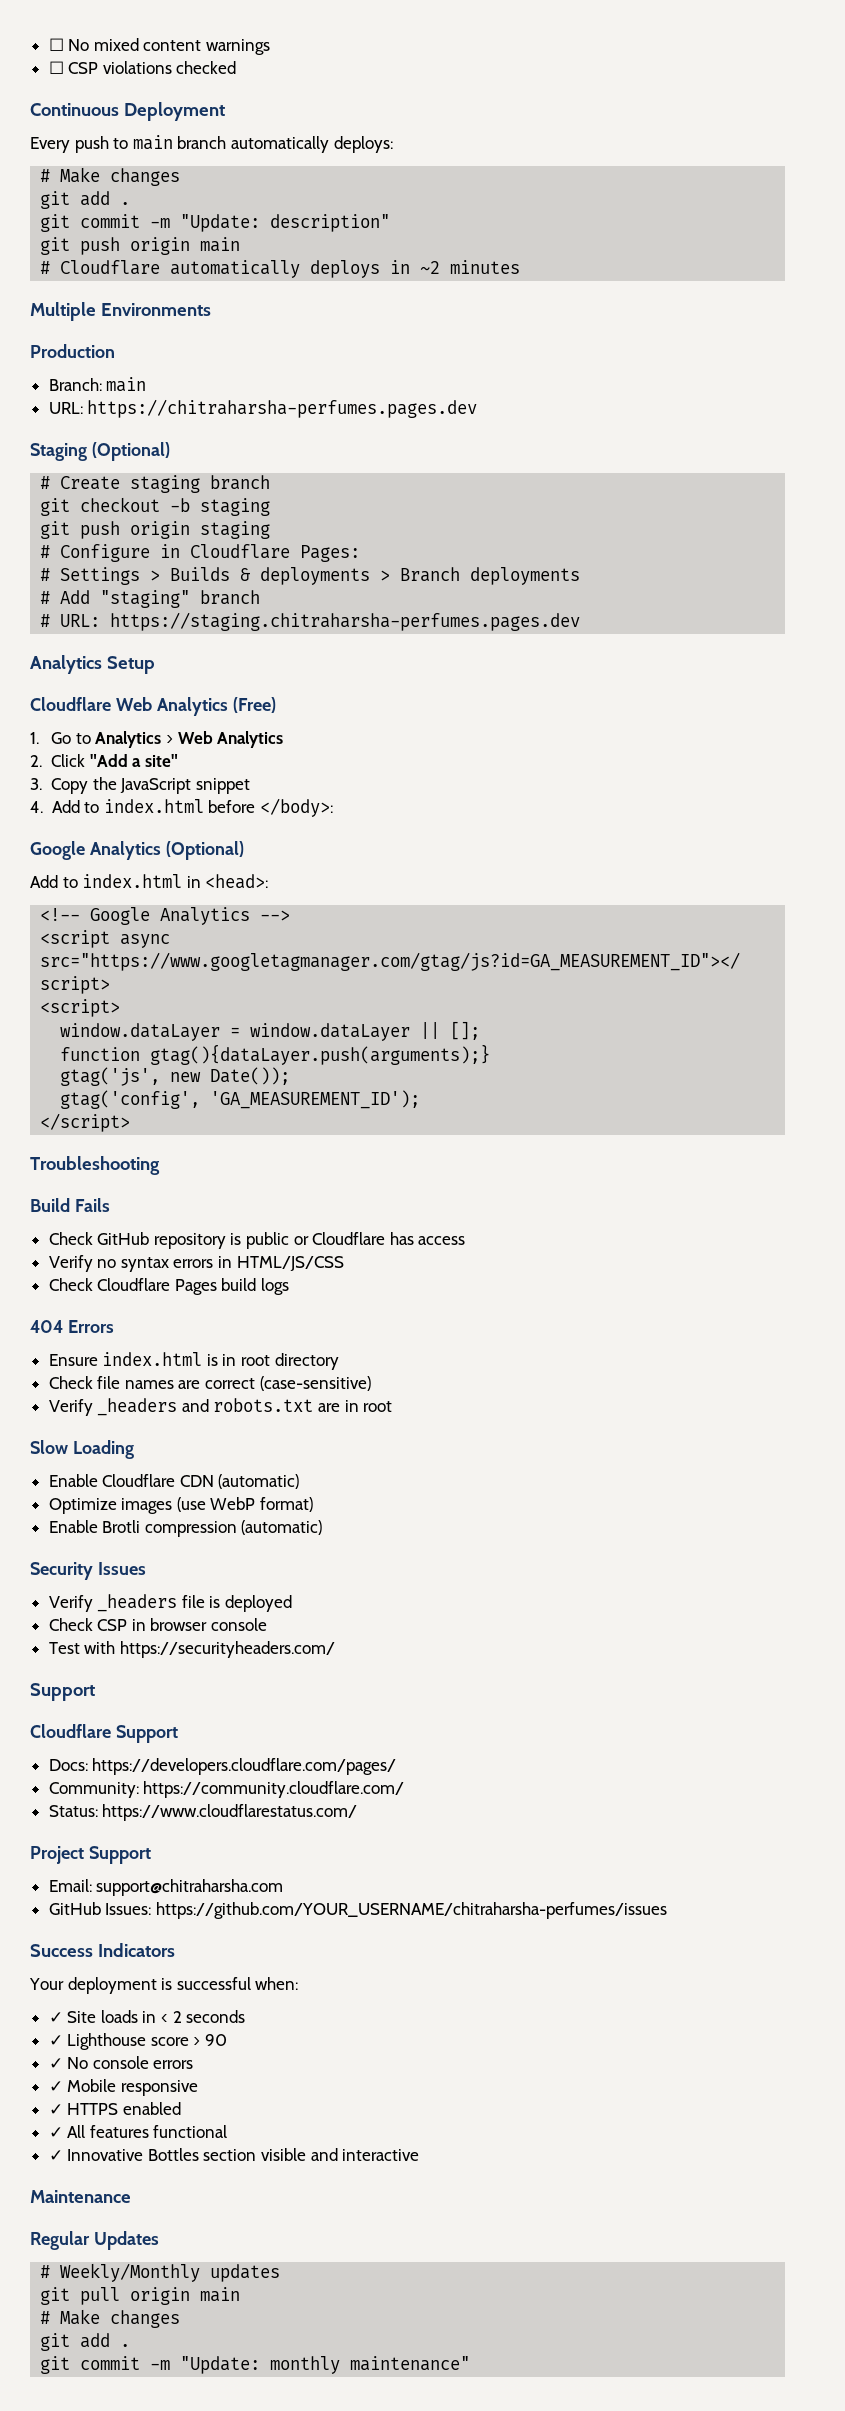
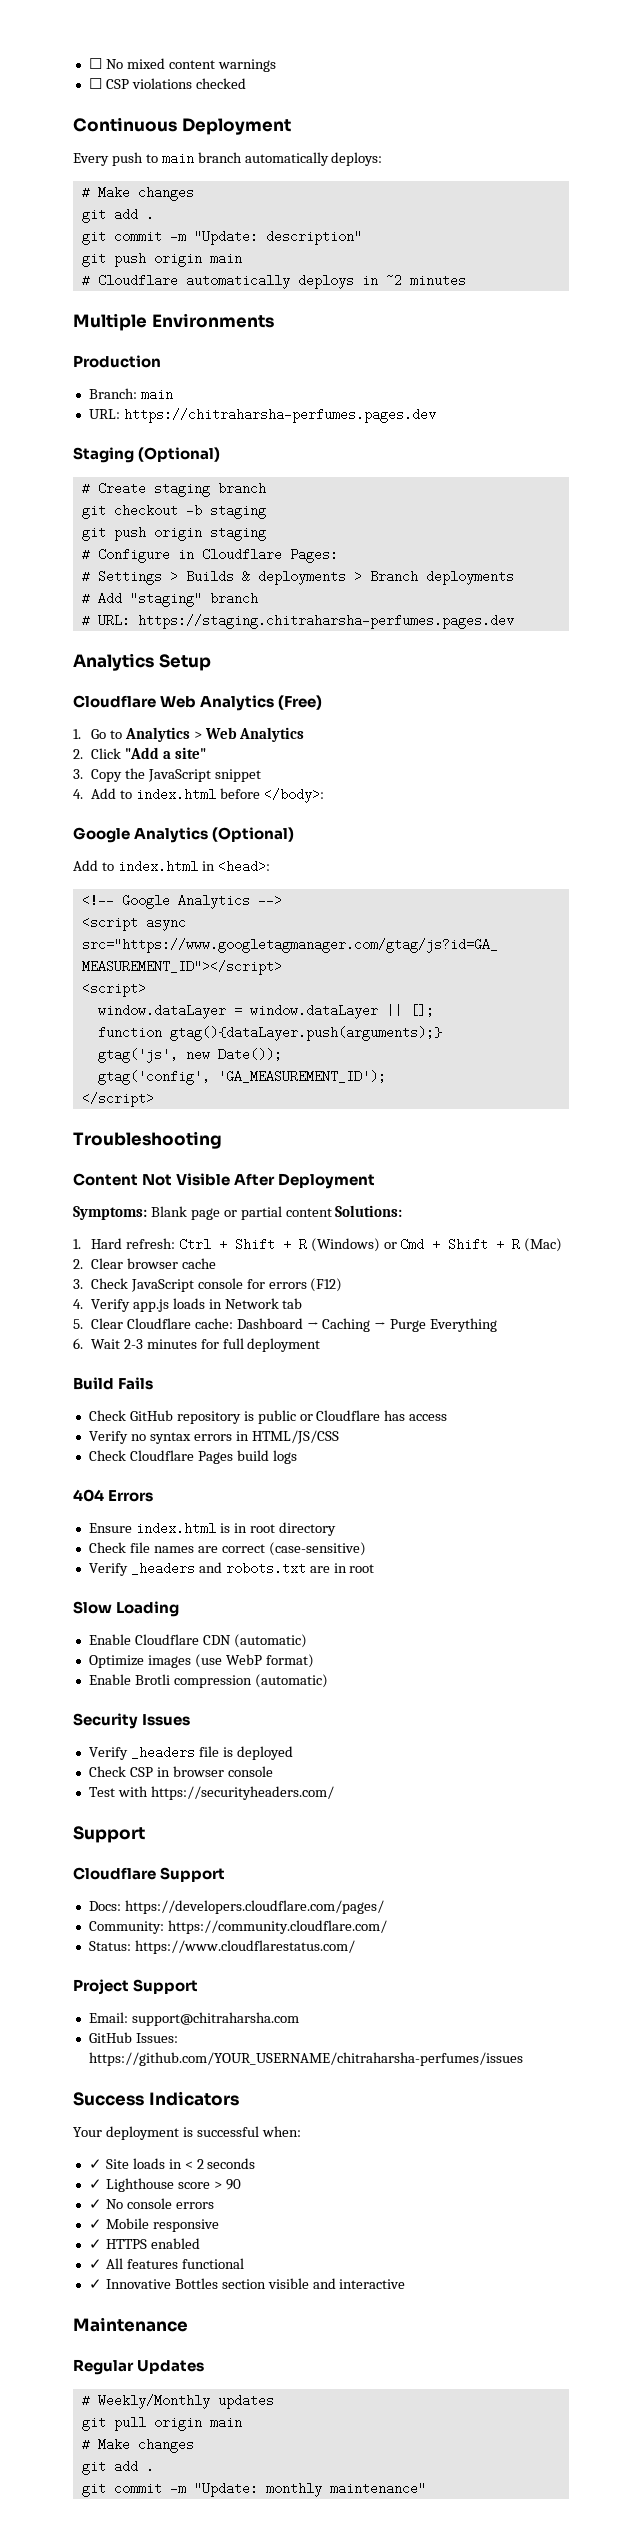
(160, 1165) none -> [73,1173,376,1189] [73,1205,403,1220] [73,1238,563,1252] [73,1258,216,1269] [73,1278,343,1292] [73,1298,303,1312] [73,1318,498,1332] [73,1338,321,1352] // Content Not Visible After Deployment // Symptoms: Blank page or partial content Solutions: // 1. Hard refresh: Ctrl + Shift + R (Windows) or Cmd + Shift + R (Mac) // 2. Clear browser cache // 3. Check JavaScript console for errors (F12) // 4. Verify app.js loads in Network tab // 5. Clear Cloudflare cache: Dashboard → Caching → Purge Everything // 6. Wait 2-3 minutes for full deployment

